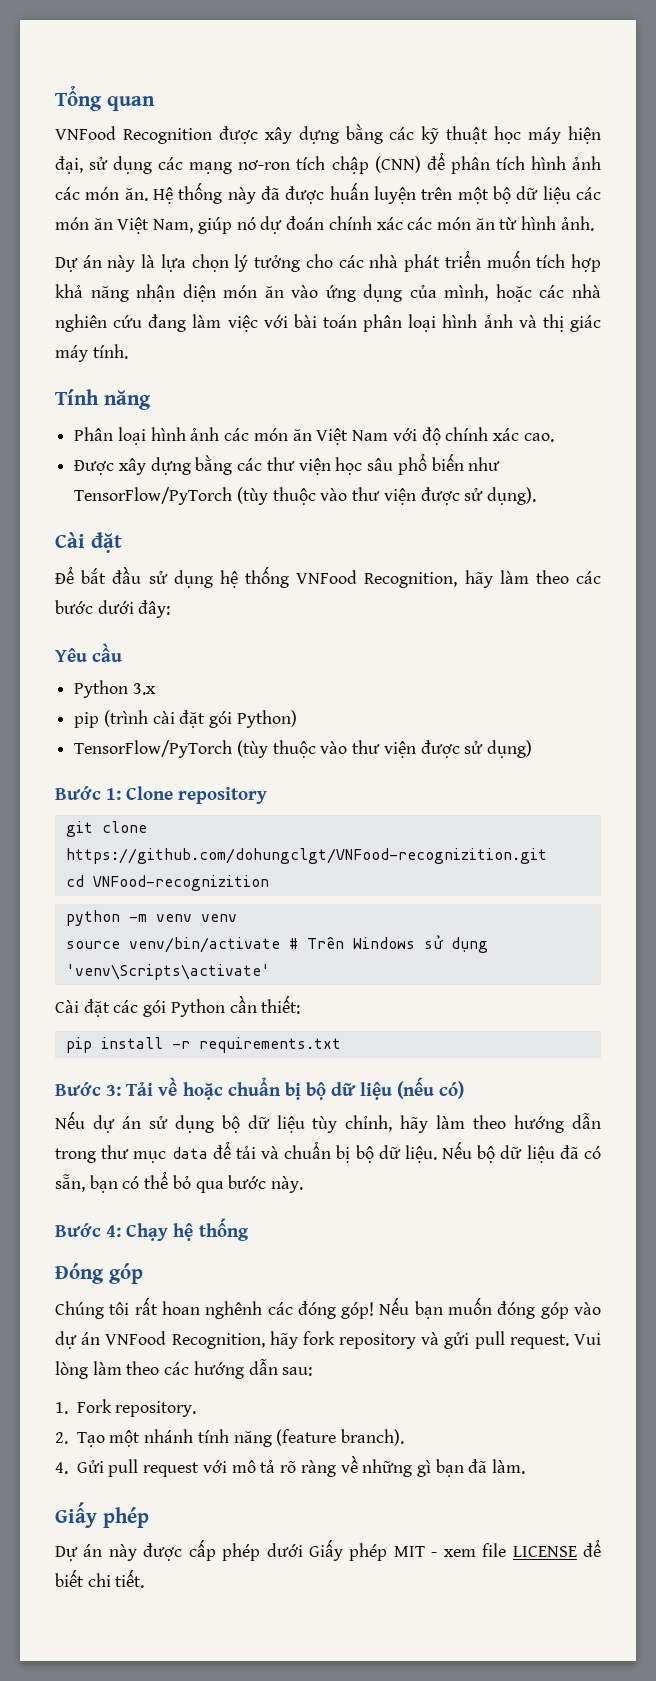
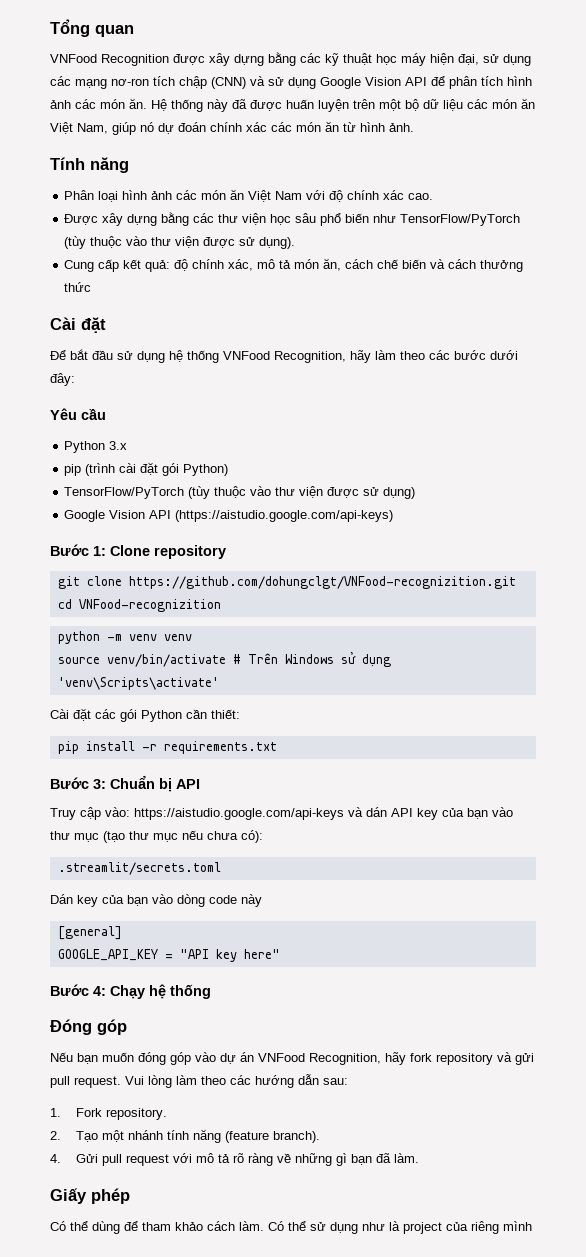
(421, 164) none -> [250,76,427,89] và sử dụng Google Vision API
[55,250,602,272] [55,284,602,302] [55,314,602,332] [55,344,128,362] // Dự án này là lựa chọn lý tưởng cho các nhà phát triển muốn tích hợp khả năng nhận diện món ăn vào ứng dụng của mình, hoặc các nhà nghiên cứu đang làm việc với bài toán phân loại hình ảnh và thị giác máy tính. -> (414, 127) none
(537, 496) none -> [64,258,524,272] [64,282,92,292] // Cung cấp kết quả: độ chính xác, mô tả món ăn, cách chế biến và cách thưởng thức
(533, 749) none -> [64,510,394,522] // Google Vision API (https://aistudio.google.com/api-keys)
[126,1077,465,1100] [55,1111,601,1133] [55,1141,602,1163] [55,1171,304,1193] Tải về hoặc chuẩn bị bộ dữ liệu (nếu có) // Nếu dự án sử dụng bộ dữ liệu tùy chỉnh, hãy làm theo hướng dẫn trong thư mục data để tải và chuẩn bị bộ dữ liệu. Nếu bộ dữ liệu đã có sẵn, bạn có thể bỏ qua bước này. -> [110,775,200,792] [50,807,513,820] [50,830,263,843] [57,862,221,875] [50,894,262,907] [57,926,122,940] [57,949,280,962] Chuẩn bị API // Truy cập vào: https://aistudio.google.com/api-keys và dán API key của bạn vào thư mục (tạo thư mục nếu chưa có): // .streamlit/secrets.toml // Dán key của bạn vào dòng code này // [general] // GOOGLE_API_KEY = "API key here"
[55,1297,375,1319] Chúng tôi rất hoan nghênh các đóng góp! -> (127, 1027) none
[55,1539,602,1561] [55,1569,145,1588] Dự án này được cấp phép dưới Giấy phép MIT - xem file LICENSE để biết chi tiết. -> [50,1221,532,1234] Có thể dùng để tham khảo cách làm. Có thể sử dụng như là project của riêng mình

